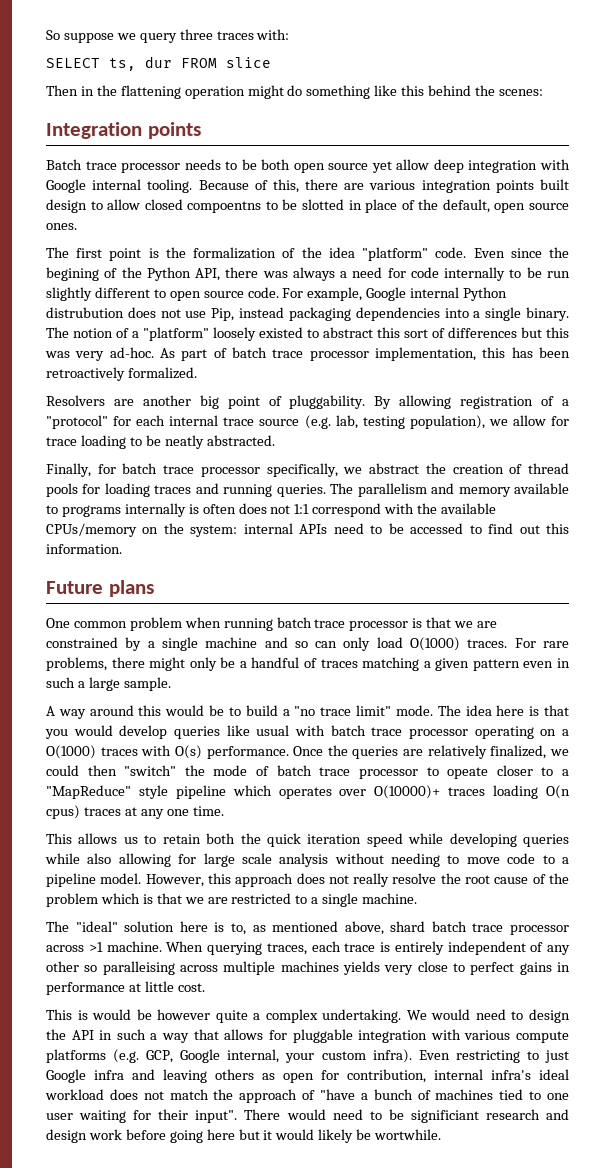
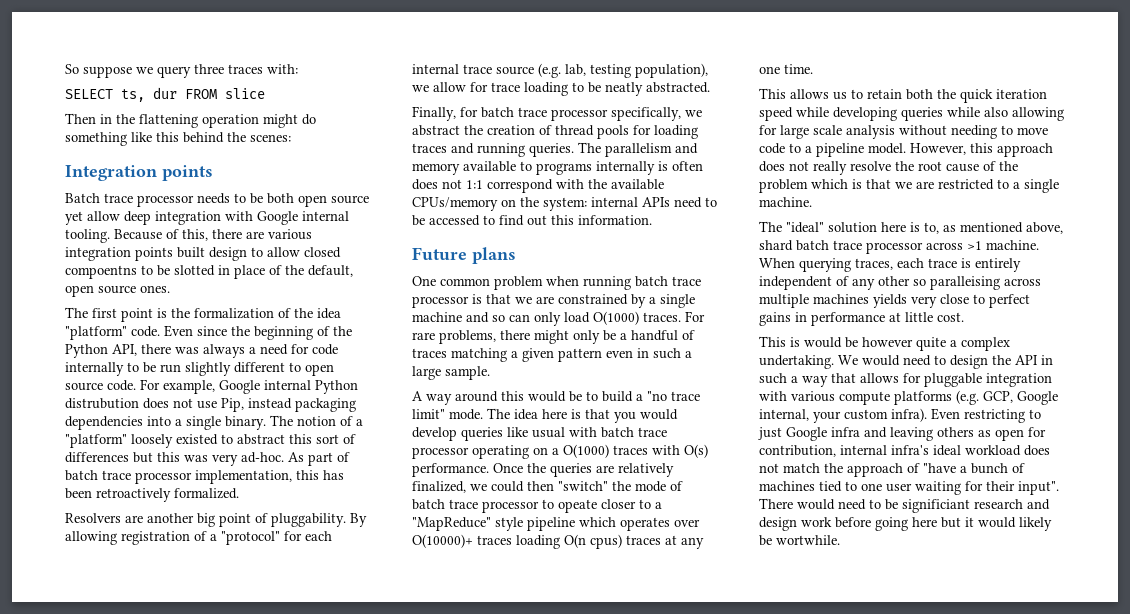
[46,267,99,281] begining -> [254,326,313,340] beginning

